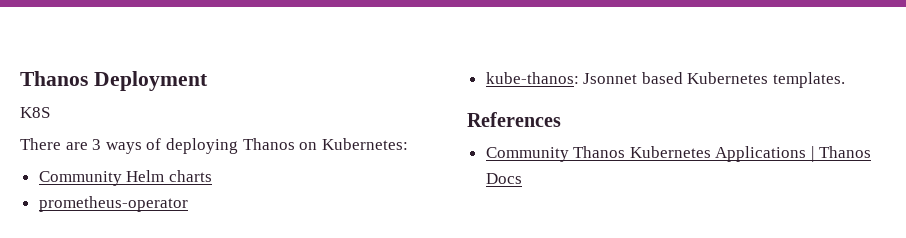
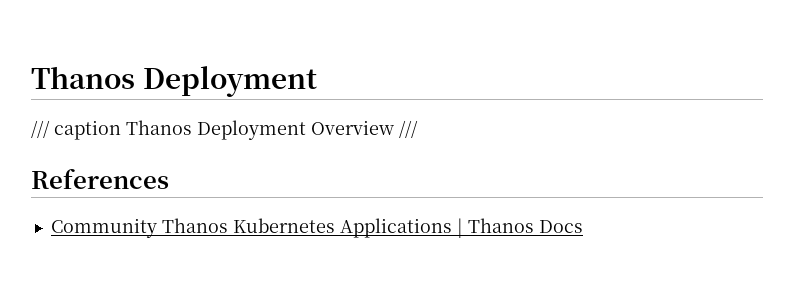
[20,107,50,118] [20,138,408,154] [38,170,212,186] [38,196,188,212] [485,72,846,88] K8S // There are 3 ways of deploying Thanos on Kubernetes: // Community Helm charts // prometheus-operator // kube-thanos: Jsonnet based Kubernetes templates. -> [31,120,418,140] /// caption Thanos Deployment Overview ///

